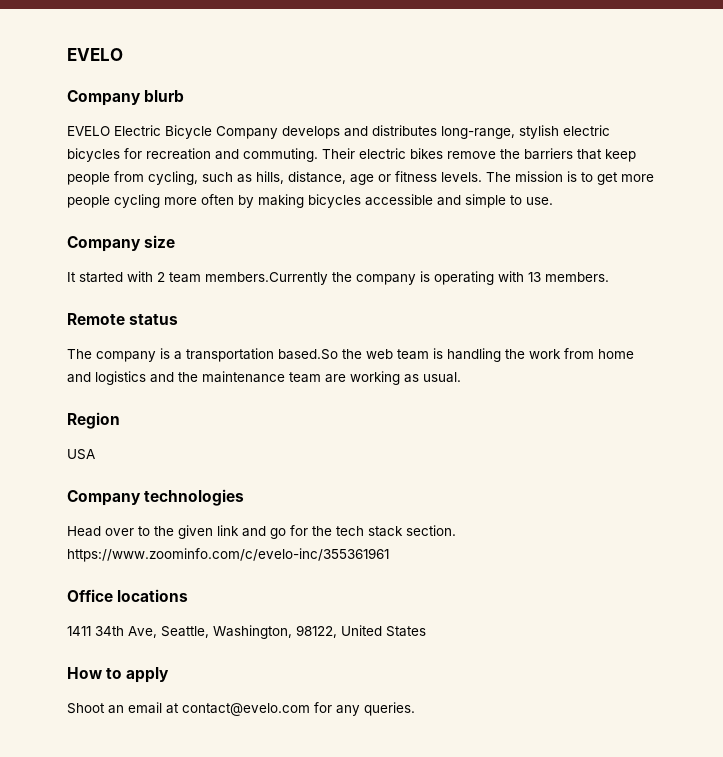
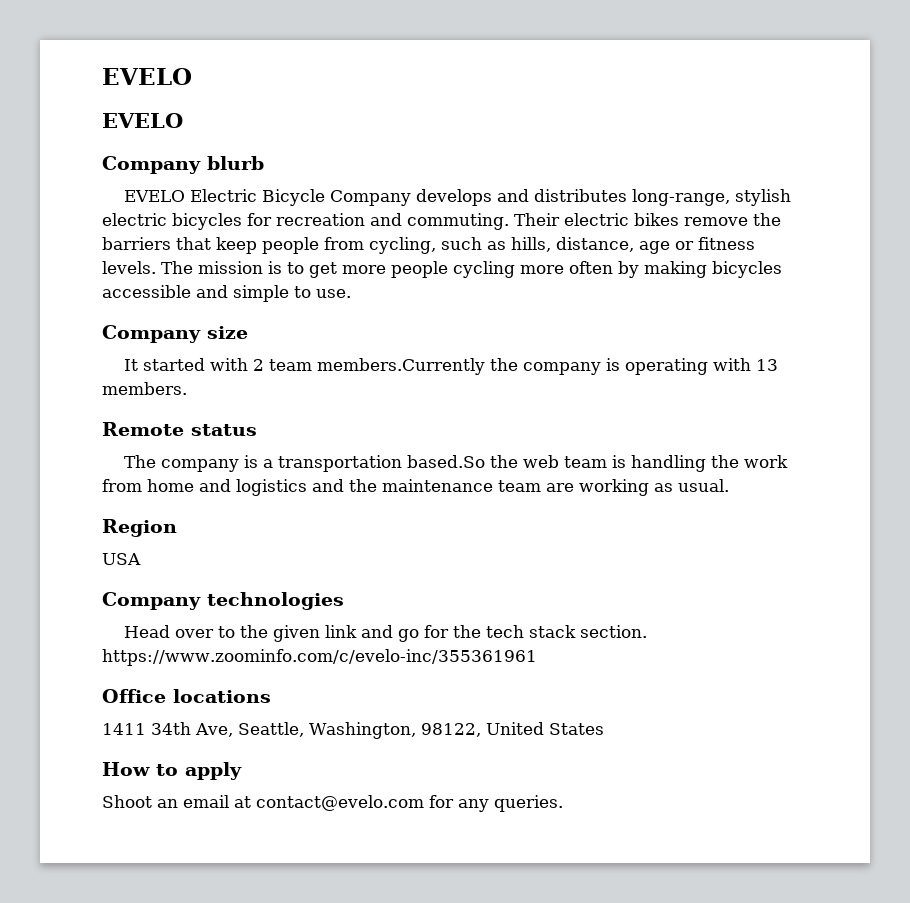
[67,48,123,61] EVELO -> [102,68,192,85] [102,113,183,128] EVELO // EVELO

